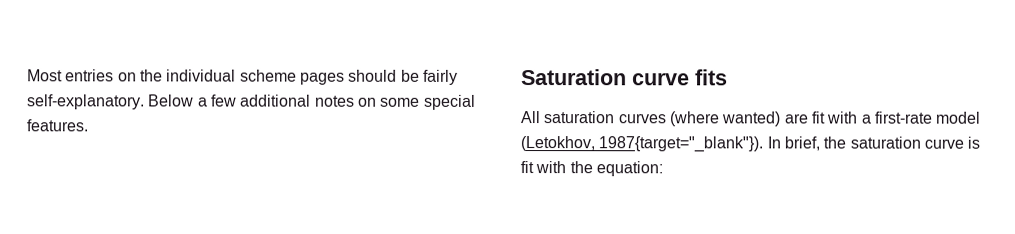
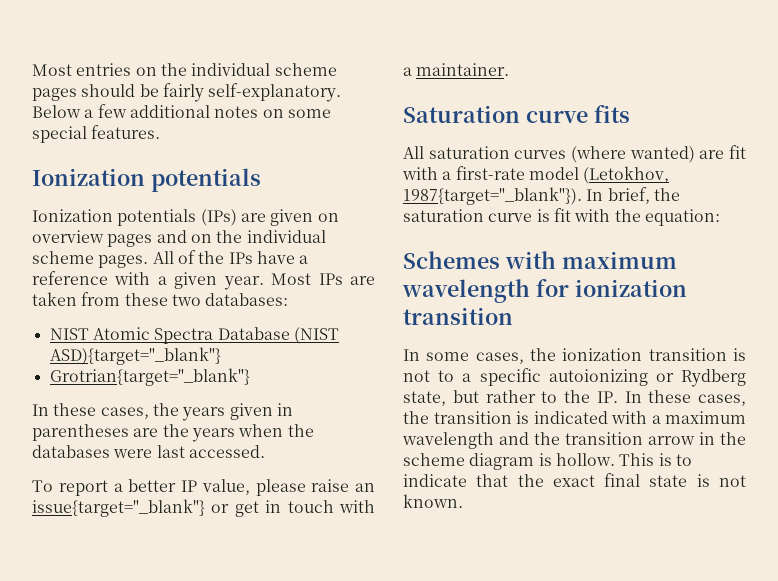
(88, 125) none -> [32,168,261,192] [32,209,339,226] [32,230,326,247] [32,250,309,268] [32,271,375,290] [32,292,289,306] [49,327,339,344] [49,347,221,365] [49,368,250,386] [32,403,293,421] [32,424,314,442] [32,445,265,458] [32,479,375,496] [32,499,375,517] [403,63,510,76] // Ionization potentials // Ionization potentials (IPs) are given on overview pages and on the individual scheme pages. All of the IPs have a reference with a given year. Most IPs are taken from these two databases: // NIST Atomic Spectra Database (NIST ASD){target="_blank"} // Grotrian{target="_blank"} // In these cases, the years given in parentheses are the years when the databases were last accessed. // To report a better IP value, please raise an issue{target="_blank"} or get in touch with a maintainer.
(663, 169) none -> [403,251,677,269] [402,279,687,303] [403,307,513,325] [403,348,746,364] [403,368,746,387] [403,390,746,406] [403,411,746,424] [402,432,746,449] [403,453,692,470] [403,473,746,487] [403,494,463,508] // Schemes with maximum wavelength for ionization transition // In some cases, the ionization transition is not to a specific autoionizing or Rydberg state, but rather to the IP. In these cases, the transition is indicated with a maximum wavelength and the transition arrow in the scheme diagram is hollow. This is to indicate that the exact final state is not known.

